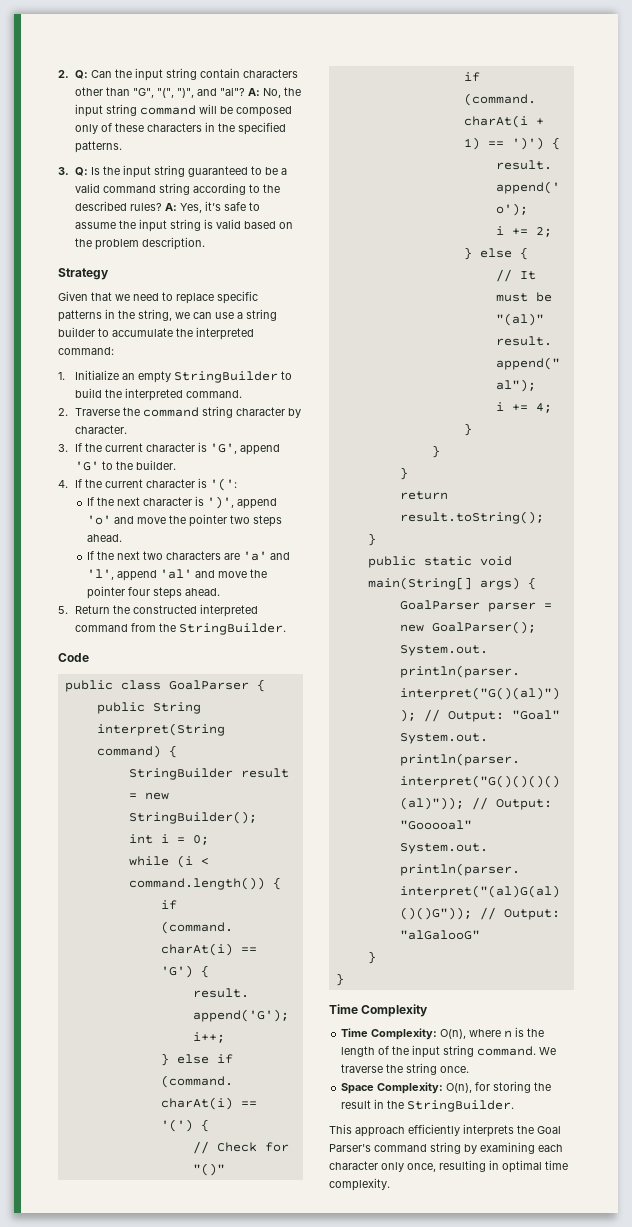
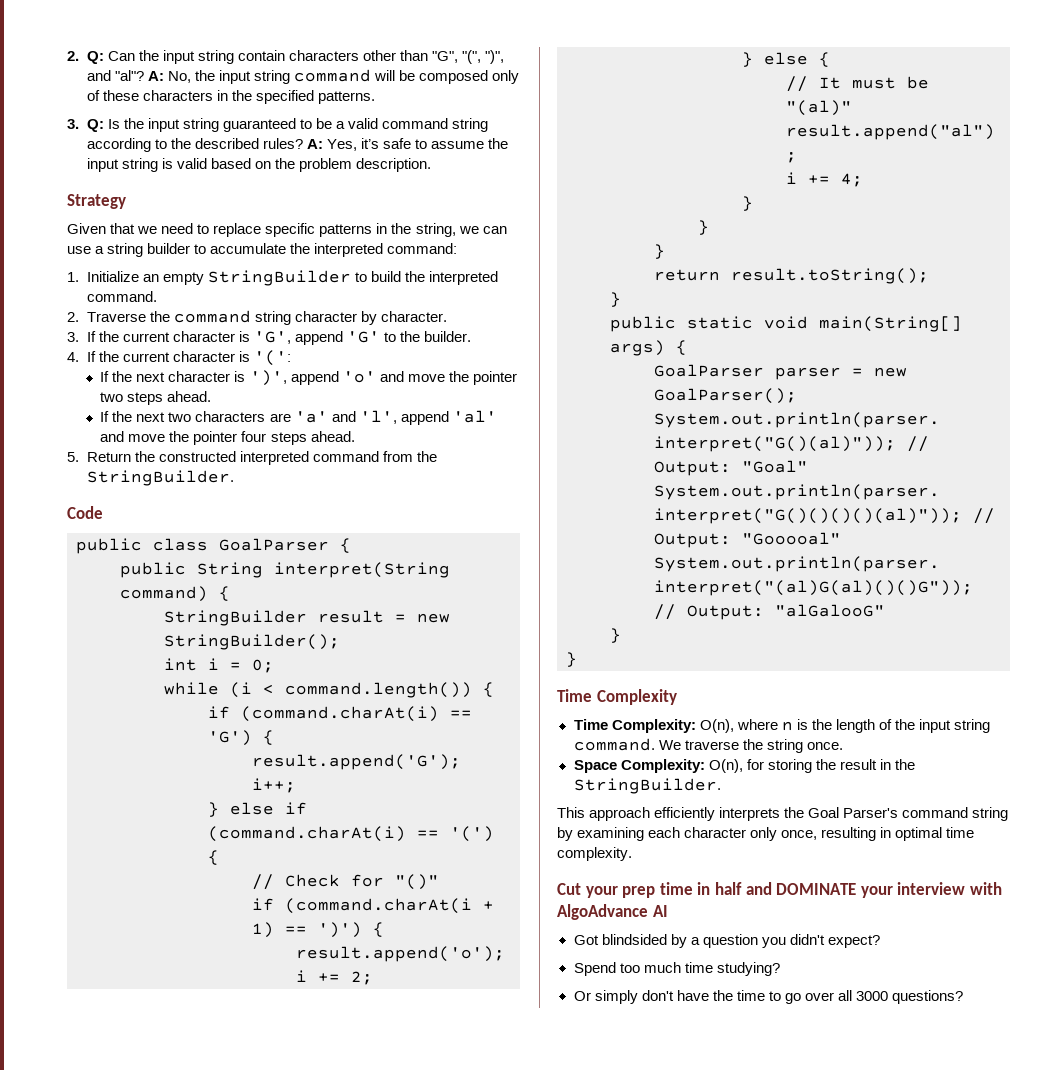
(390, 1184) none -> [557,882,1002,898] [557,904,668,920] [573,934,880,948] [573,962,780,976] [573,990,964,1004] // Cut your prep time in half and DOMINATE your interview with AlgoAdvance AI // Got blindsided by a question you didn't expect? // Spend too much time studying? // Or simply don't have the time to go over all 3000 questions?

